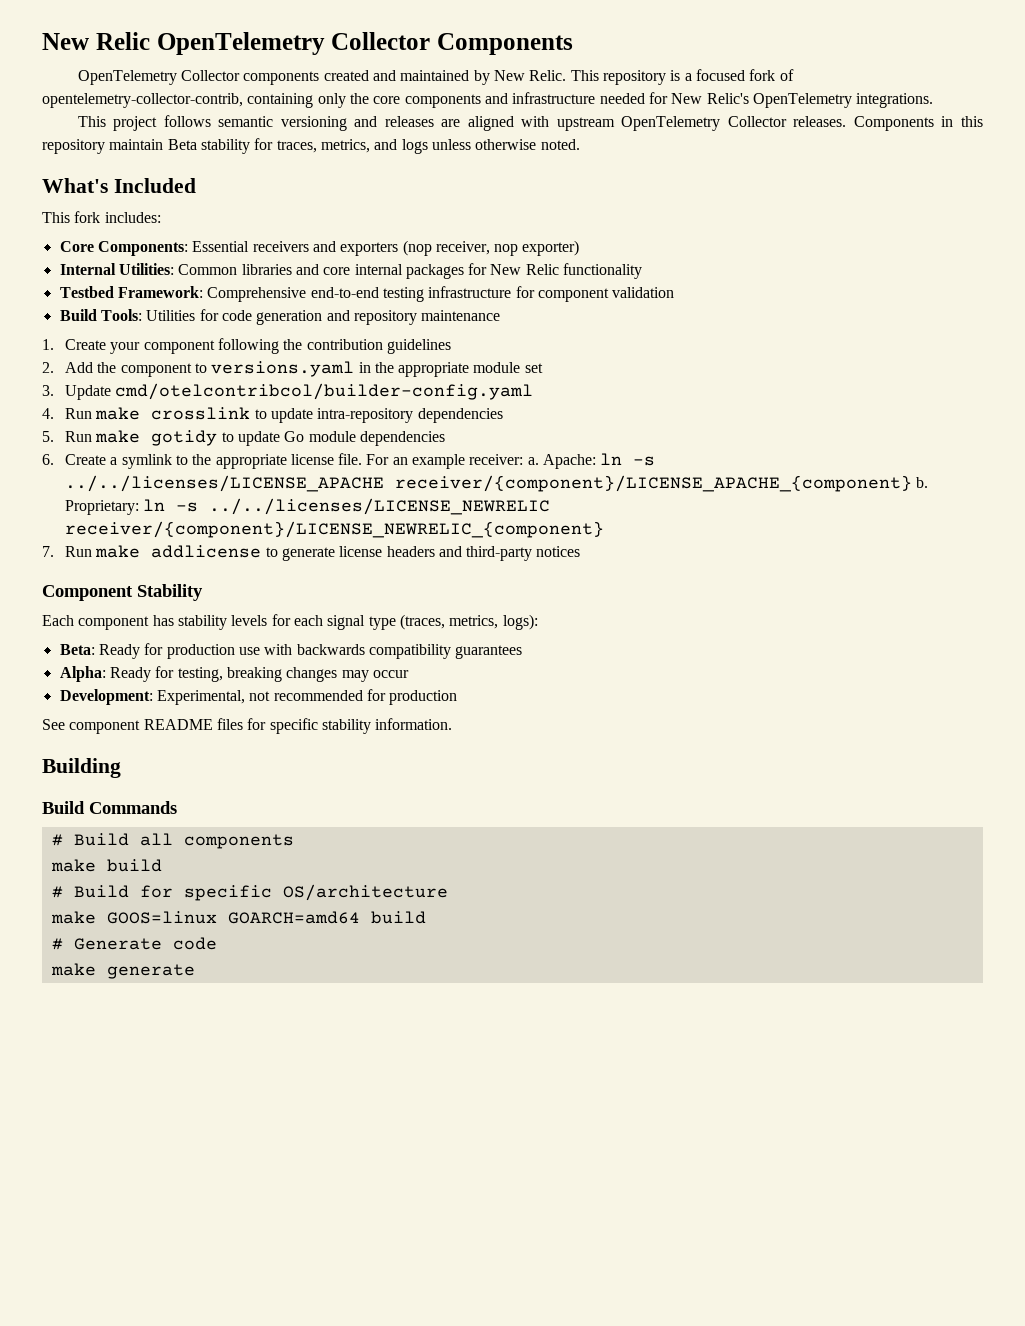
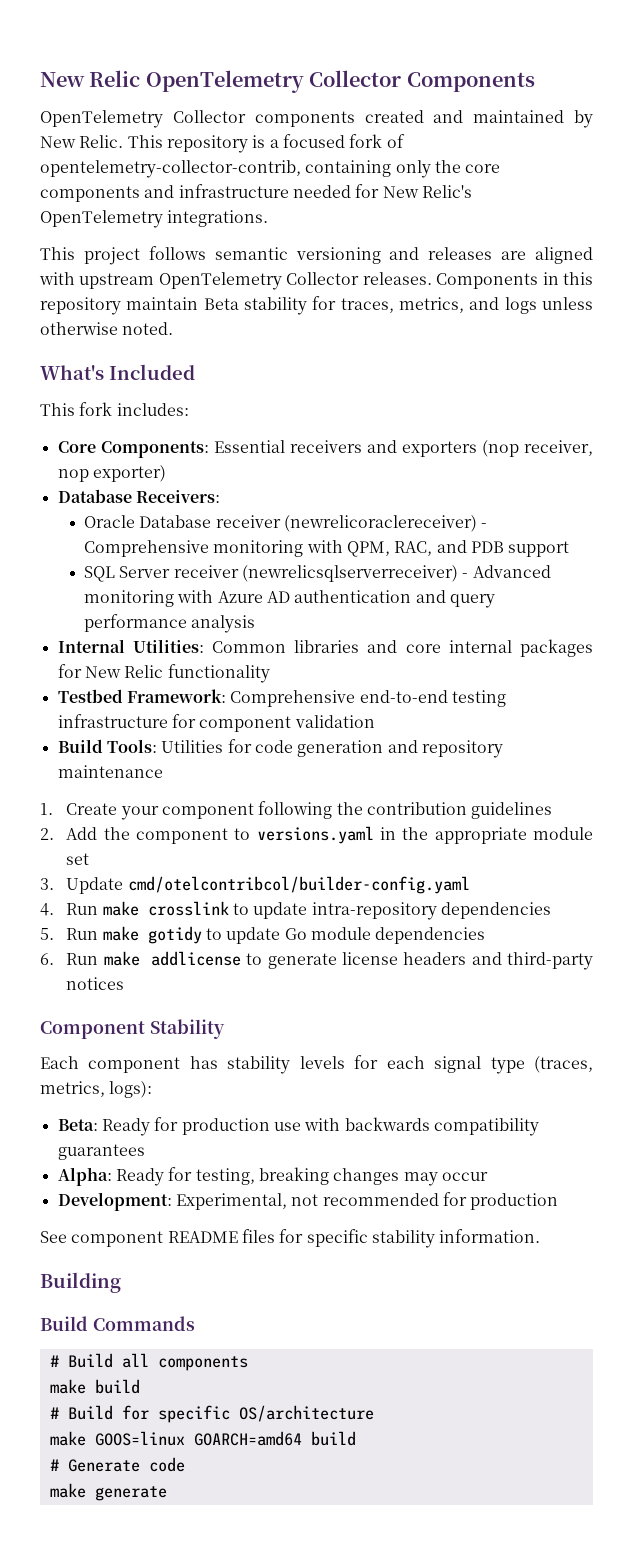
(580, 248) none -> [57,489,220,503] [83,515,488,532] [83,540,570,557] [83,565,551,582] [83,590,495,608] [83,614,256,633] // Database Receivers: // Oracle Database receiver (newrelicoraclereceiver) - Comprehensive monitoring with QPM, RAC, and PDB support // SQL Server receiver (newrelicsqlserverreceiver) - Advanced monitoring with Azure AD authentication and query performance analysis
[64,453,656,469] [64,475,929,492] [64,498,551,515] [64,521,604,538] [42,546,54,557] Create a symlink to the appropriate license file. For an example receiver: a. Apache: ln -s ../../licenses/LICENSE_APACHE receiver/{component}/LICENSE_APACHE_{component} b. Proprietary: ln -s ../../licenses/LICENSE_NEWRELIC receiver/{component}/LICENSE_NEWRELIC_{component} // 7. -> (54, 959) none

